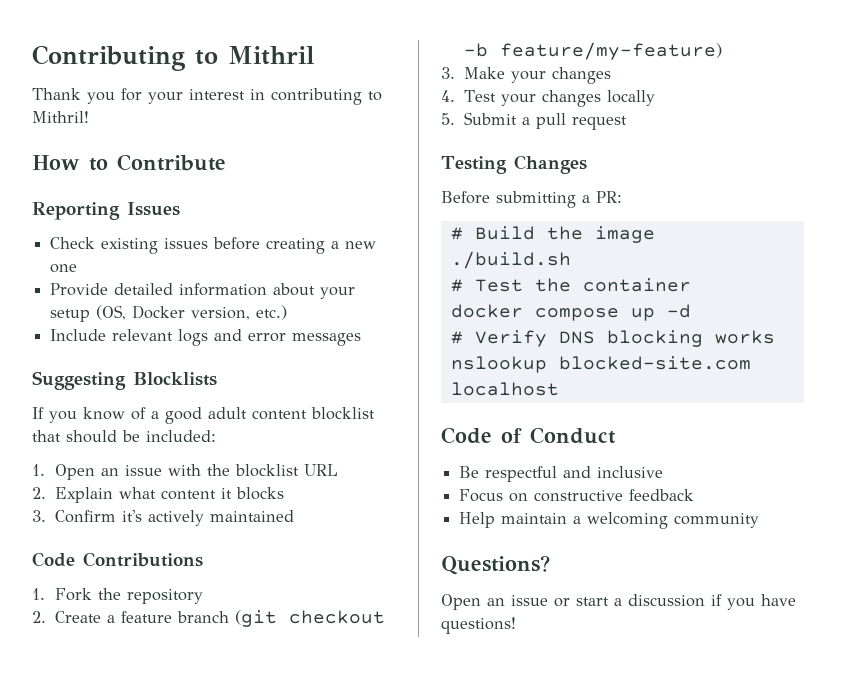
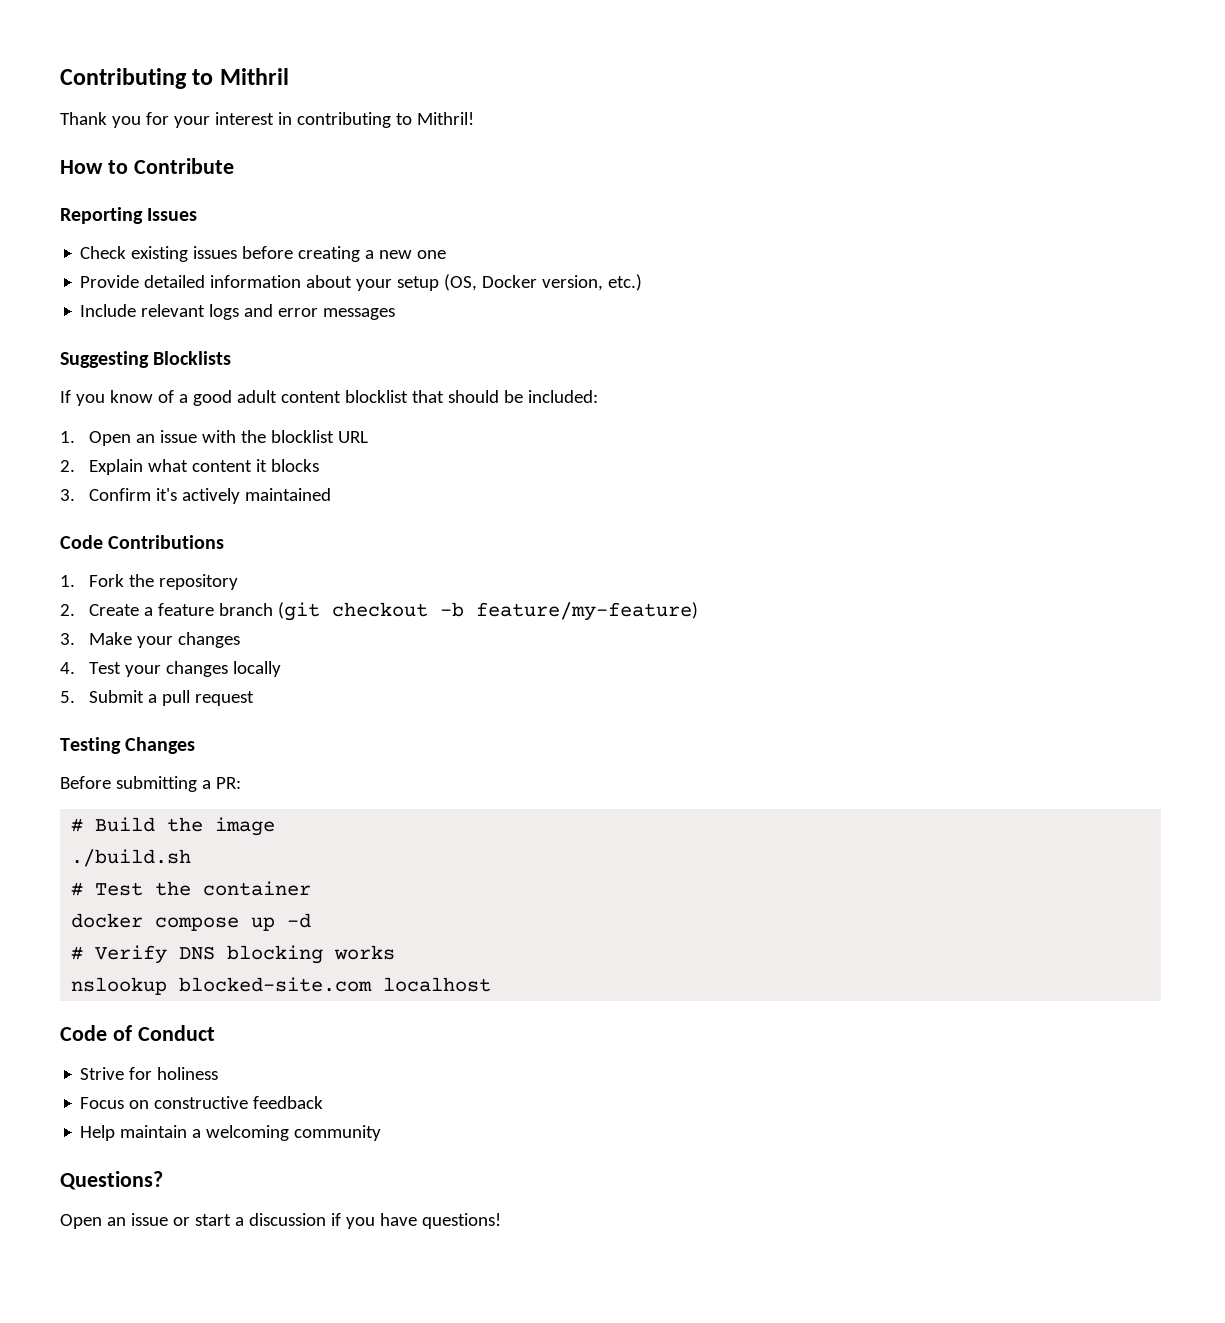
[459,466,664,482] Be respectful and inclusive -> [80,1067,219,1080] Strive for holiness

